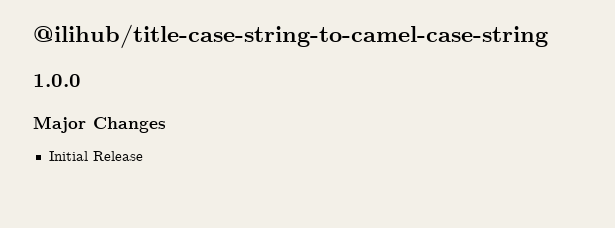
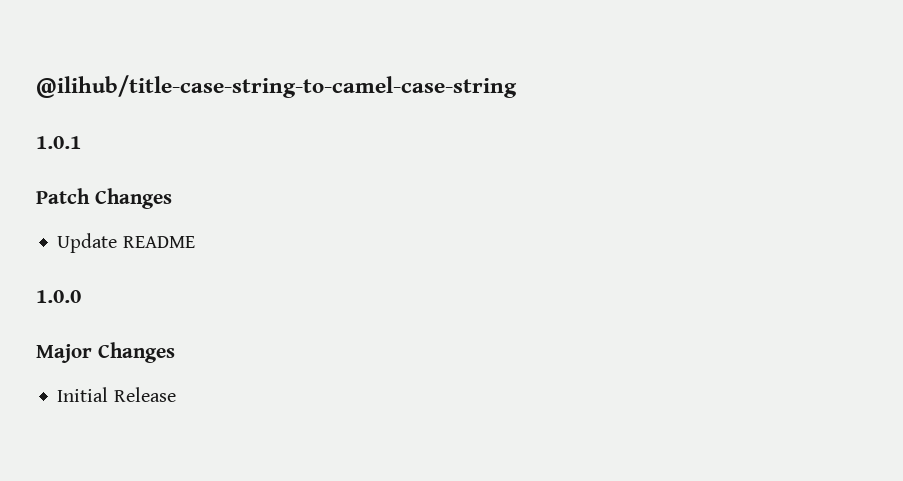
(548, 36) none -> [36,136,81,149] [36,188,172,209] [57,233,195,253] // 1.0.1 // Patch Changes // Update README

